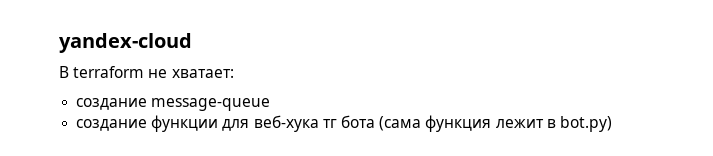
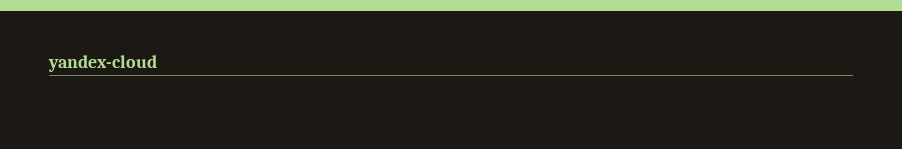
[59,66,234,78] [76,98,271,111] [76,115,612,132] // В terraform не хватает: // создание message-queue // создание функции для веб-хука тг бота (сама функция лежит в bot.py) -> (157, 63) none

